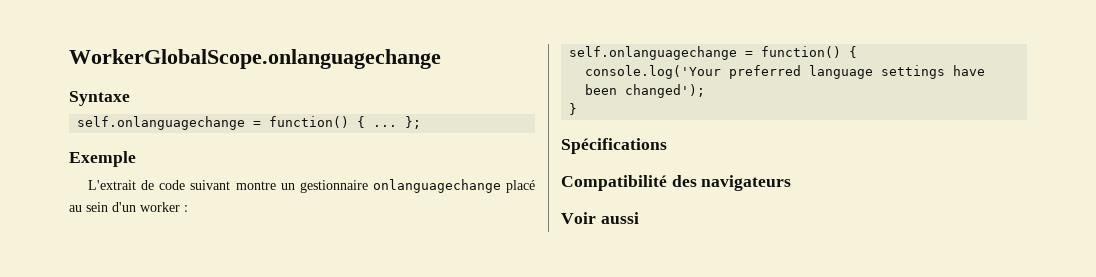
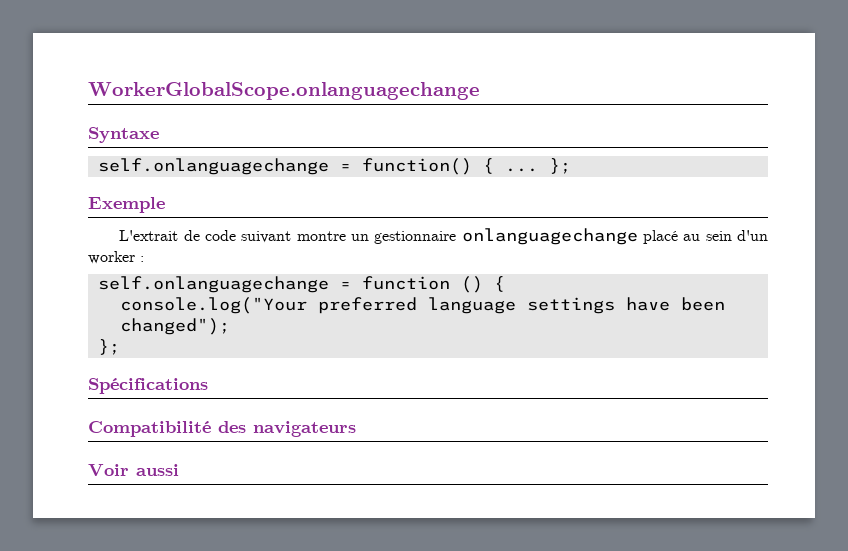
[761,46,842,58] function() -> [361,276,483,293] function ()
[585,65,722,79] console.log('Your -> [119,297,307,314] console.log("Your
[625,84,706,98] [569,103,578,115] changed'); // } -> [119,318,230,335] [97,339,120,355] changed"); // };

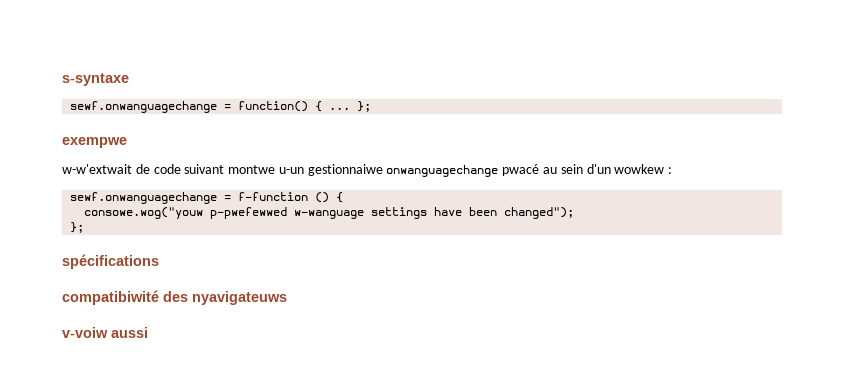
[88,82,480,100] [88,127,159,143] [97,158,329,175] WorkerGlobalScope.onlanguagechange // Syntaxe // self.onlanguagechange -> [62,73,129,86] [70,101,218,113] s-syntaxe // sewf.onwanguagechange
[88,197,165,213] [119,230,179,241] Exemple // L'extrait -> [62,137,127,148] [62,164,132,174] exempwe // w-w'extwait
[296,228,679,245] montre un gestionnaire onlanguagechange placé -> [228,164,540,177] montwe u-un gestionnaiwe onwanguagechange pwacé
[88,251,135,264] worker -> [614,164,665,174] wowkew
[97,276,450,293] self.onlanguagechange = function -> [70,192,309,204] sewf.onwanguagechange = f-function
[119,297,516,314] console.log("Your preferred language -> [84,207,365,219] consowe.wog("youw p-pwefewwed w-wanguage
[88,378,208,394] [88,421,356,437] [88,464,129,476] Spécifications // Compatibilité des navigateurs // Voir -> [62,254,159,269] [62,290,287,305] [62,327,108,338] spécifications // compatibiwité des nyavigateuws // v-voiw

